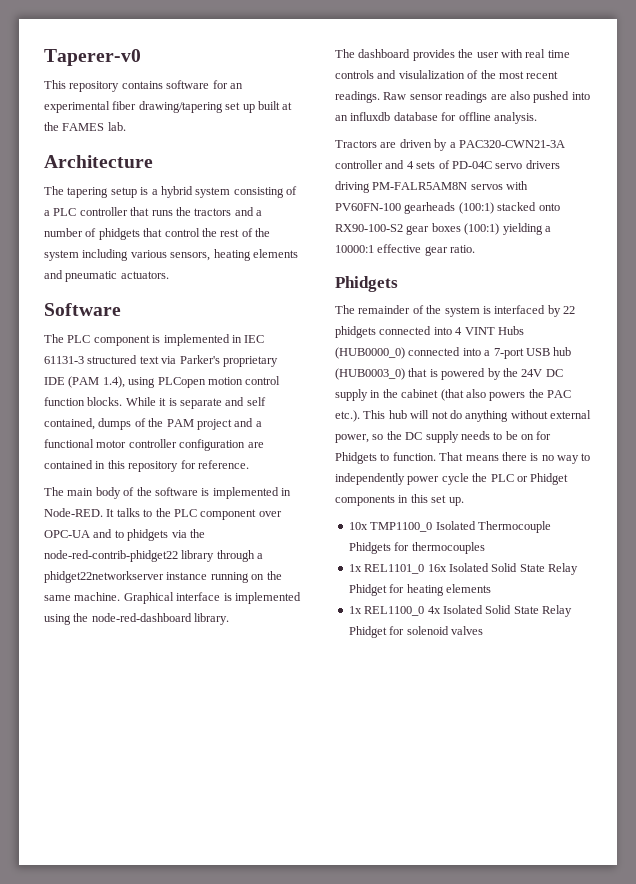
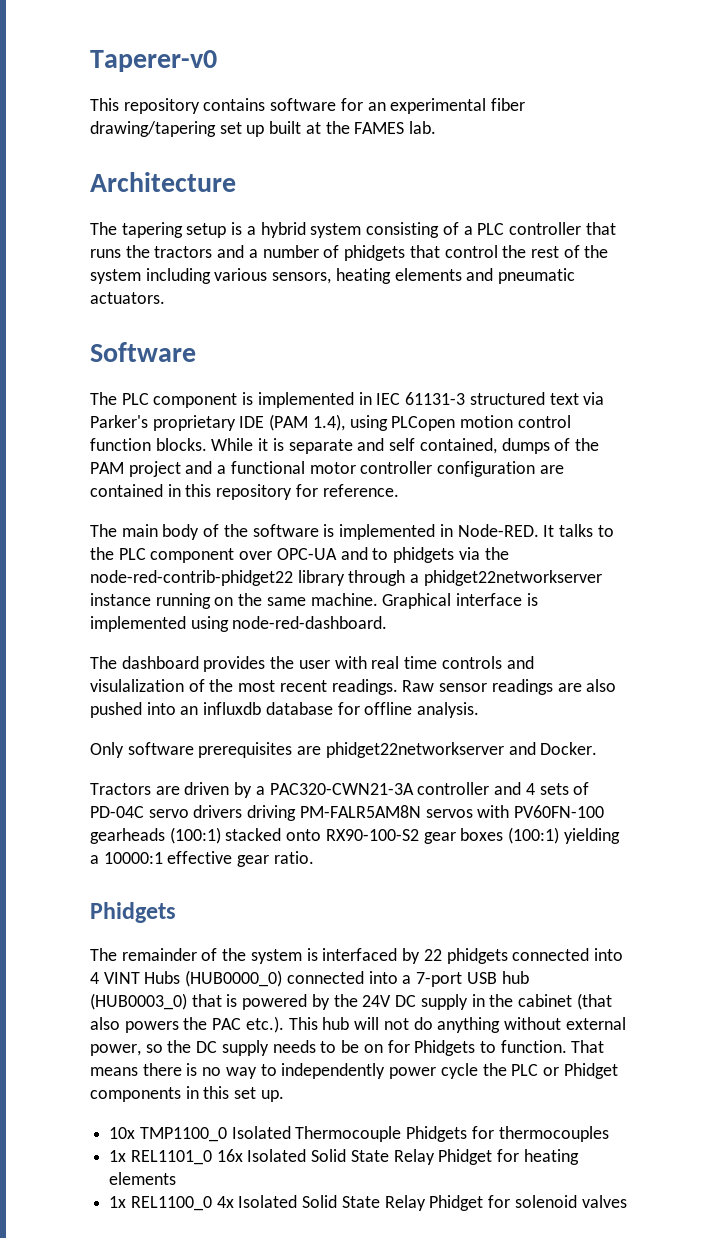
[73,613,230,625] the node-red-dashboard library. -> [232,616,388,629] node-red-dashboard.
(537, 118) none -> [90,742,598,758] // Only software prerequisites are phidget22networkserver and Docker.

